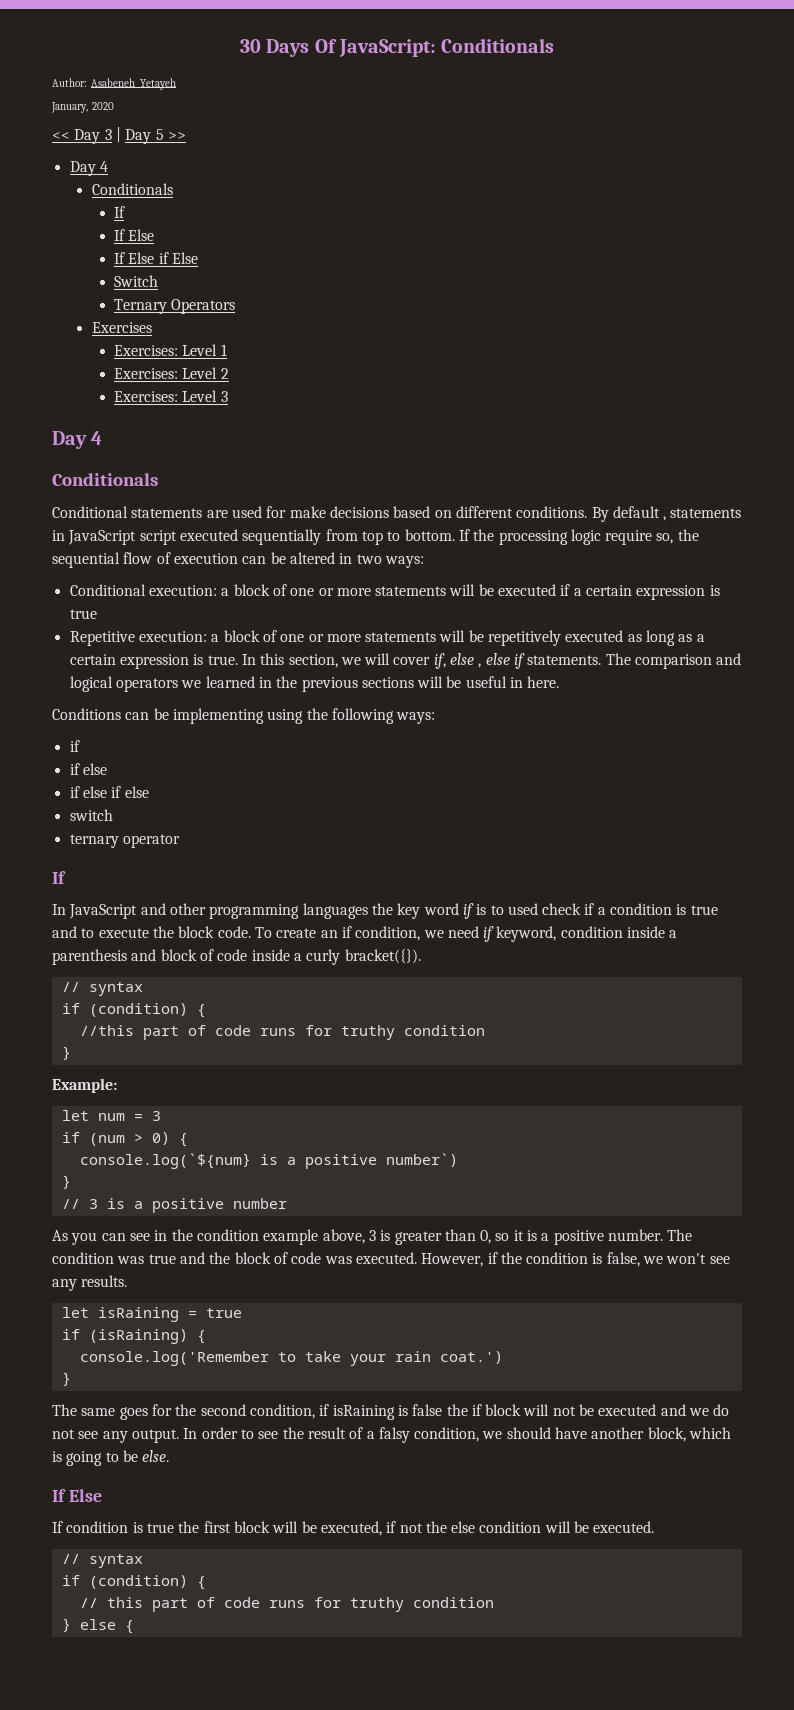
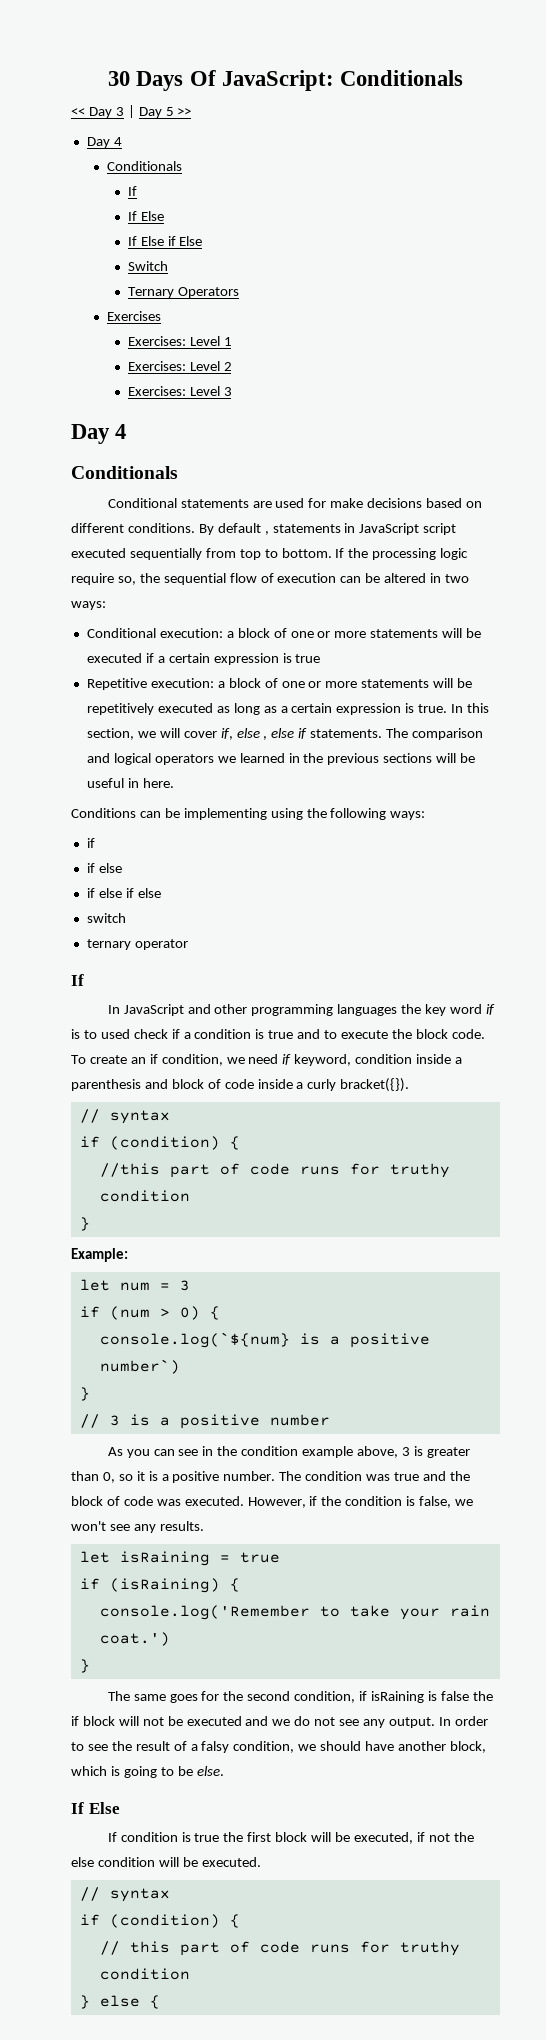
[52,78,176,90] [51,102,115,113] // Author: Asabeneh Yetayeh // January, 2020 -> (463, 78) none

